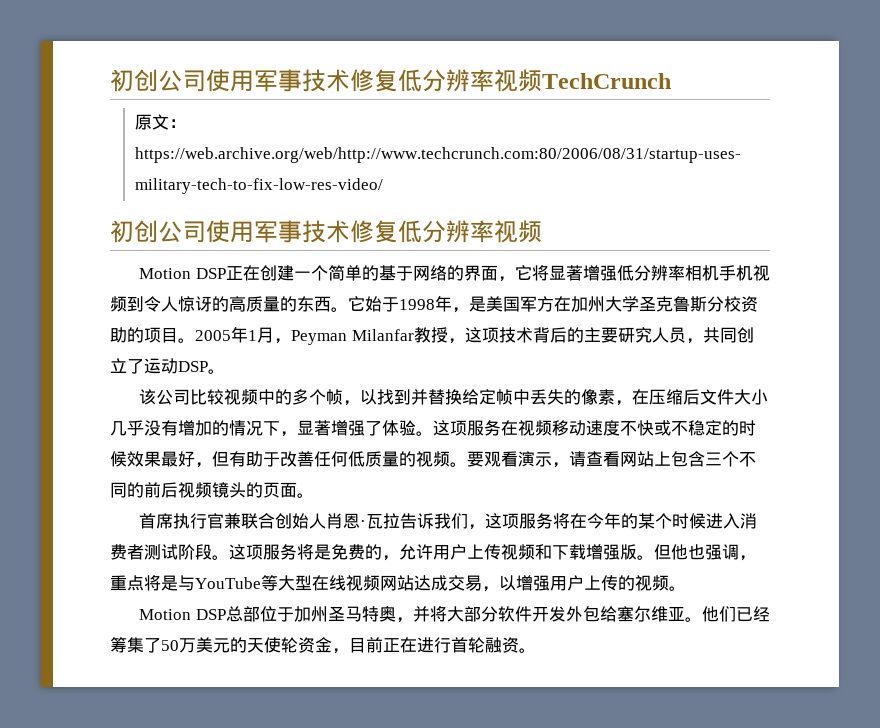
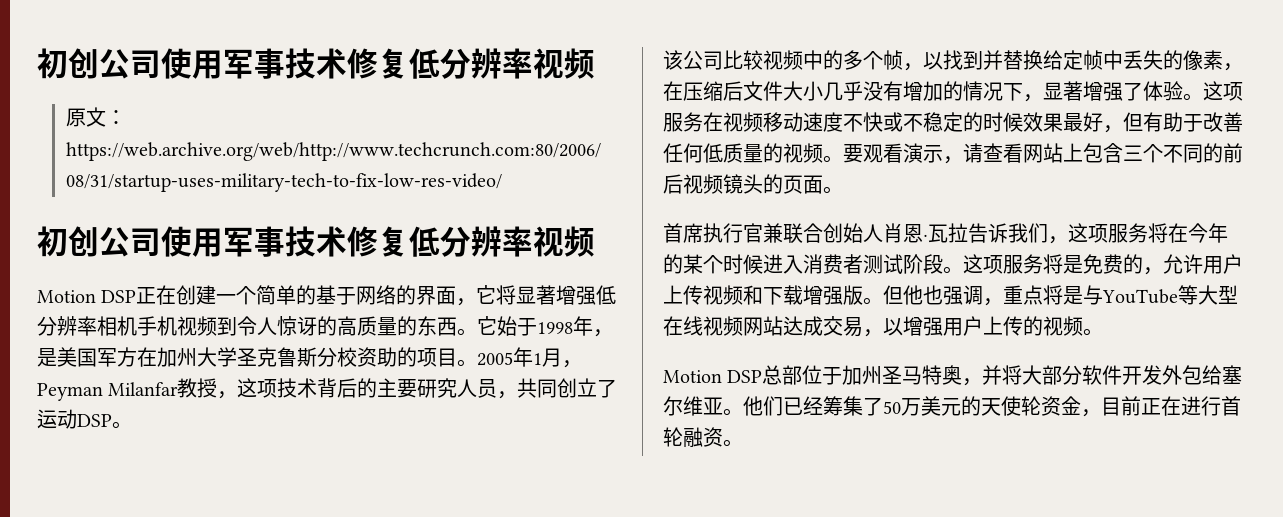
[110,69,671,92] 初创公司使用军事技术修复低分辨率视频TechCrunch -> [37,48,595,79] 初创公司使用军事技术修复低分辨率视频

